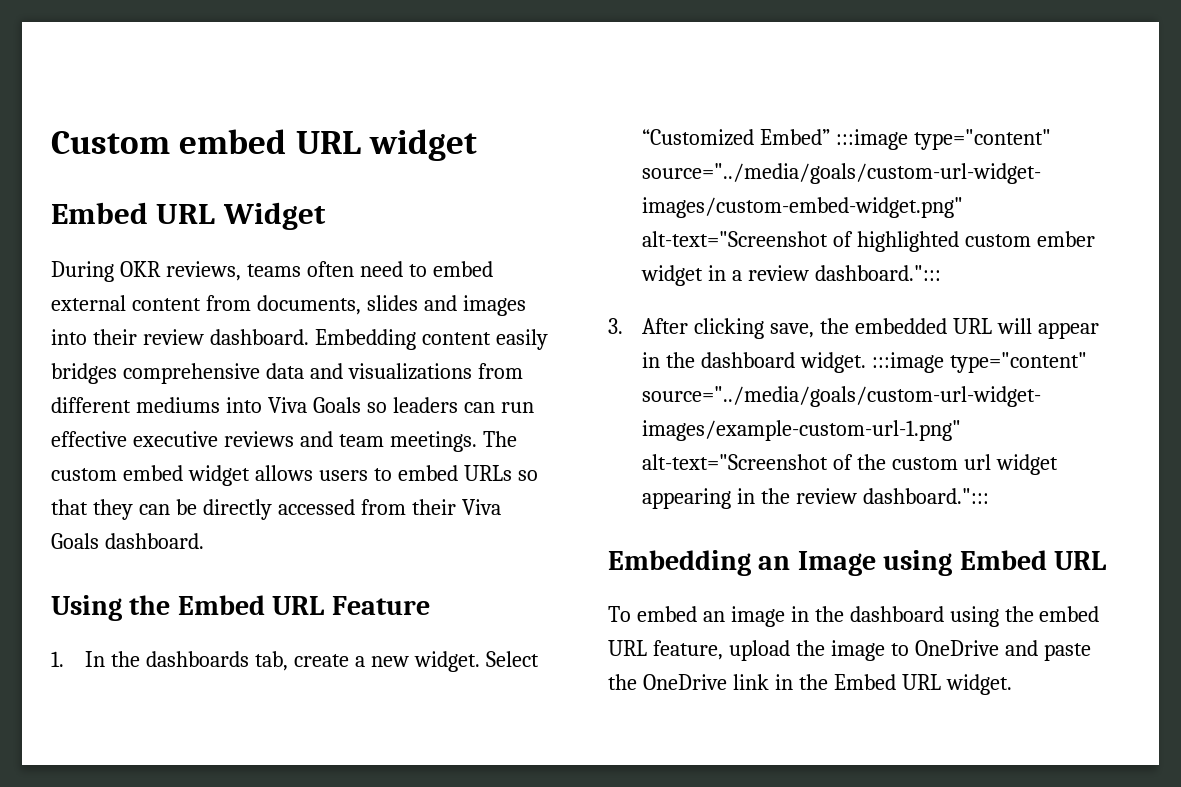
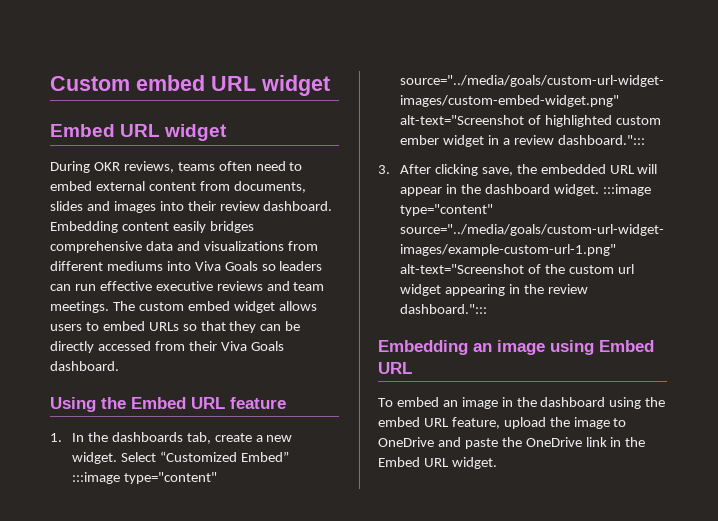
[222,202,326,230] Widget -> [164,124,228,141] widget
[331,596,430,615] Feature -> [230,397,286,409] feature
[797,551,876,576] Image -> [497,340,545,355] image

